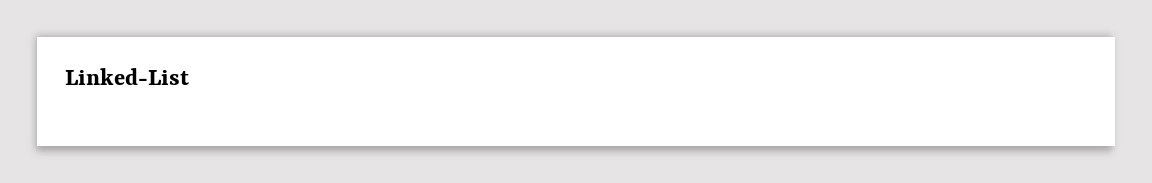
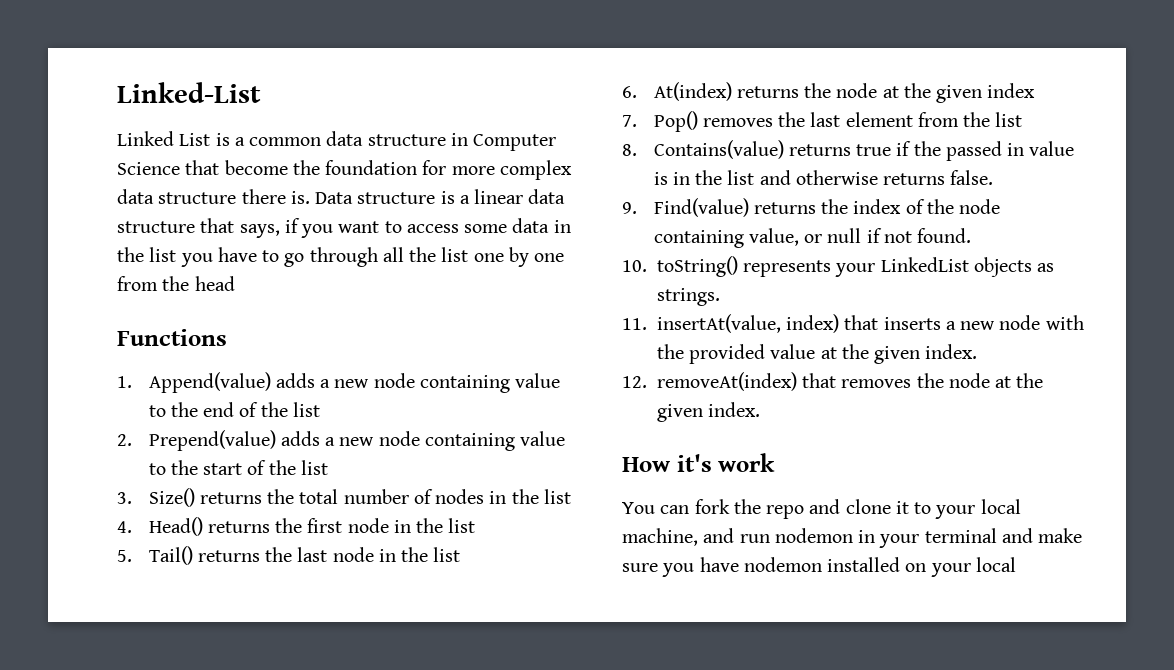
(189, 76) none -> [117,131,557,151] [117,160,572,180] [117,189,566,204] [117,218,571,238] [117,247,565,267] [117,276,235,291] [117,329,227,346] [117,372,561,393] [148,402,320,417] [117,430,566,451] [148,460,328,475] [117,488,571,507] [117,517,476,536] [117,546,461,565] [622,82,1036,103] [622,111,1023,132] [622,140,1075,161] [653,170,994,185] [622,198,1001,217] [653,228,972,248] [622,256,1055,277] [656,288,720,306] [622,314,1084,333] [656,344,978,364] [622,372,1044,391] [656,402,761,422] [622,453,776,472] [622,499,1021,519] [622,528,1083,548] [622,557,1016,577] // Linked List is a common data structure in Computer Science that become the foundation for more complex data structure there is. Data structure is a linear data structure that says, if you want to access some data in the list you have to go through all the list one by one from the head // Functions // 1. Append(value) adds a new node containing value to the end of the list // 2. Prepend(value) adds a new node containing value to the start of the list // 3. Size() returns the total number of nodes in the list // 4. Head() returns the first node in the list // 5. Tail() returns the last node in the list // 6. At(index) returns the node at the given index // 7. Pop() removes the last element from the list // 8. Contains(value) returns true if the passed in value is in the list and otherwise returns false. // 9. Find(value) returns the index of the node containing value, or null if not found. // 10. toString() represents your LinkedList objects as strings. // 11. insertAt(value, index) that inserts a new node with the provided value at the given index. // 12. removeAt(index) that removes the node at the given index. // How it's work // You can fork the repo and clone it to your local machine, and run nodemon in your terminal and make sure you have nodemon installed on your local

